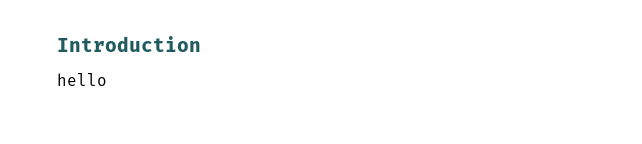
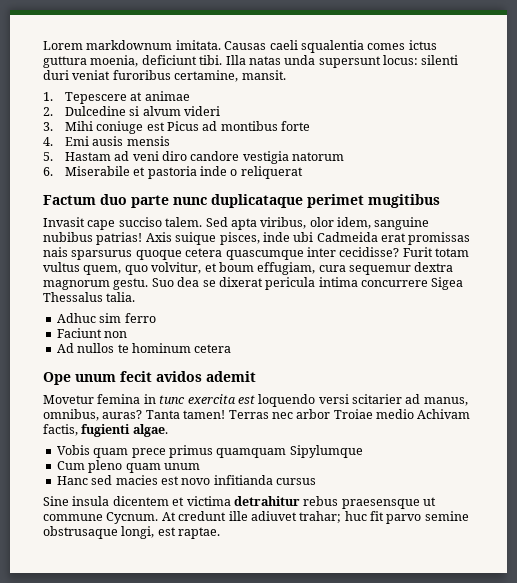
[57,36,201,52] [57,73,107,86] Introduction // hello -> [43,40,437,53] [43,55,459,68] [43,70,286,82] [43,91,190,104] [43,106,220,116] [43,121,311,134] [43,136,170,146] [43,151,345,164] [43,166,303,179] [43,194,440,208] [43,217,430,230] [43,232,471,245] [43,247,469,260] [43,262,454,275] [43,277,464,290] [43,292,136,302] [56,313,156,323] [56,328,128,338] [56,343,232,353] [43,371,256,385] [43,394,468,407] [43,409,471,421] [43,424,168,437] [56,445,363,458] [56,460,200,473] [56,475,316,485] [43,496,436,509] [43,511,469,524] [43,526,221,539] Lorem markdownum imitata. Causas caeli squalentia comes ictus guttura moenia, deficiunt tibi. Illa natas unda supersunt locus: silenti duri veniat furoribus certamine, mansit. // 1. Tepescere at animae // 2. Dulcedine si alvum videri // 3. Mihi coniuge est Picus ad montibus forte // 4. Emi ausis mensis // 5. Hastam ad veni diro candore vestigia natorum // 6. Miserabile et pastoria inde o reliquerat // Factum duo parte nunc duplicataque perimet mugitibus // Invasit cape succiso talem. Sed apta viribus, olor idem, sanguine nubibus patrias! Axis suique pisces, inde ubi Cadmeida erat promissas nais sparsurus quoque cetera quascumque inter cecidisse? Furit totam vultus quem, quo volvitur, et boum effugiam, cura sequemur dextra magnorum gestu. Suo dea se dixerat pericula intima concurrere Sigea Thessalus talia. // Adhuc sim ferro // Faciunt non // Ad nullos te hominum cetera // Ope unum fecit avidos ademit // Movetur femina in tunc exercita est loquendo versi scitarier ad manus, omnibus, auras? Tanta tamen! Terras nec arbor Troiae medio Achivam factis, fugienti algae. // Vobis quam prece primus quamquam Sipylumque // Cum pleno quam unum // Hanc sed macies est novo infitianda cursus // Sine insula dicentem et victima detrahitur rebus praesensque ut commune Cycnum. At credunt ille adiuvet trahar; huc fit parvo semine obstrusaque longi, est raptae.

